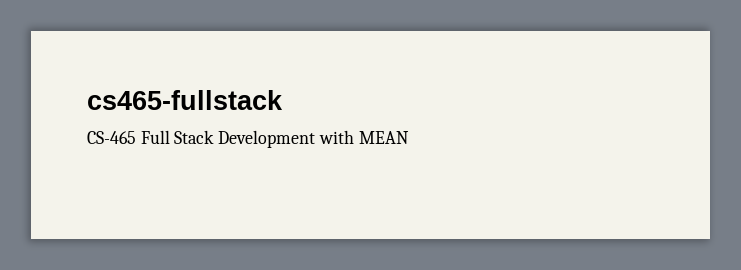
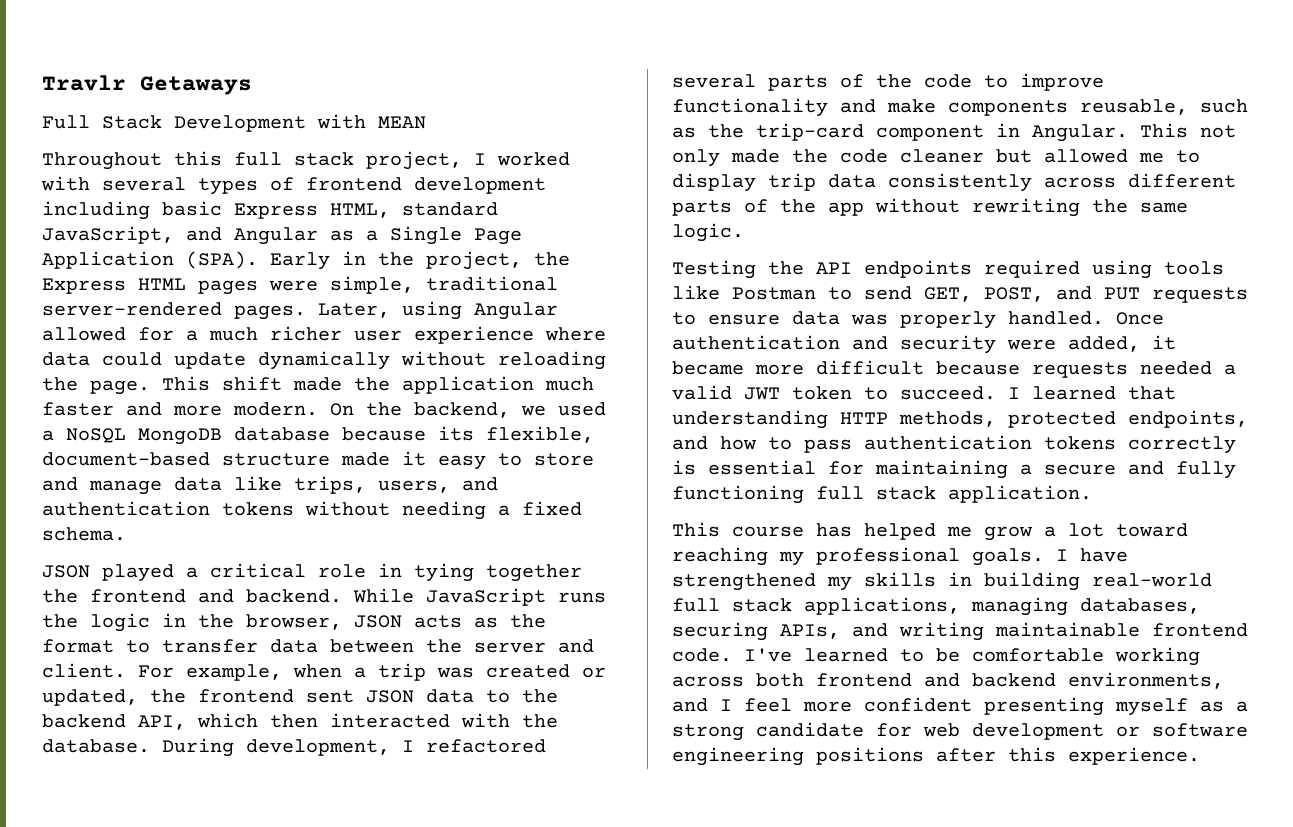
[87,90,283,110] [87,131,136,144] cs465-fullstack // CS-465 -> [42,75,252,95] Travlr Getaways //
(409, 137) none -> [42,151,570,170] [41,176,546,195] [42,201,498,220] [42,226,522,245] [42,251,570,270] [42,276,558,295] [42,301,558,320] [42,326,606,344] [42,351,606,370] [42,376,594,395] [42,402,606,418] [42,426,594,445] [42,451,594,470] [42,476,498,495] [42,501,582,520] [42,527,126,541] [42,563,582,582] [42,588,606,606] [42,613,546,632] [42,639,594,653] [42,663,606,681] [42,689,558,706] [42,713,558,730] [42,738,546,757] [672,73,1104,91] [672,98,1248,117] [672,123,1236,142] [672,149,1200,167] [672,173,1236,192] [672,198,1188,217] [672,223,744,242] [672,260,1224,279] [672,285,1248,303] [672,311,1164,329] [672,335,1176,354] [672,360,1236,378] [672,385,1176,400] [672,410,1248,429] [672,435,1236,454] [672,460,1236,479] [672,485,1092,504] [672,522,1188,541] [672,547,1128,566] [672,572,1212,591] [672,597,1200,616] [672,622,1248,641] [672,647,1200,666] [672,672,1224,689] [672,697,1248,716] [672,722,1248,741] [672,747,1200,766] // Throughout this full stack project, I worked with several types of frontend development including basic Express HTML, standard JavaScript, and Angular as a Single Page Application (SPA). Early in the project, the Express HTML pages were simple, traditional server-rendered pages. Later, using Angular allowed for a much richer user experience where data could update dynamically without reloading the page. This shift made the application much faster and more modern. On the backend, we used a NoSQL MongoDB database because its flexible, document-based structure made it easy to store and manage data like trips, users, and authentication tokens without needing a fixed schema. // JSON played a critical role in tying together the frontend and backend. While JavaScript runs the logic in the browser, JSON acts as the format to transfer data between the server and client. For example, when a trip was created or updated, the frontend sent JSON data to the backend API, which then interacted with the database. During development, I refactored several parts of the code to improve functionality and make components reusable, such as the trip-card component in Angular. This not only made the code cleaner but allowed me to display trip data consistently across different parts of the app without rewriting the same logic. // Testing the API endpoints required using tools like Postman to send GET, POST, and PUT requests to ensure data was properly handled. Once authentication and security were added, it became more difficult because requests needed a valid JWT token to succeed. I learned that understanding HTTP methods, protected endpoints, and how to pass authentication tokens correctly is essential for maintaining a secure and fully functioning full stack application. // This course has helped me grow a lot toward reaching my professional goals. I have strengthened my skills in building real-world full stack applications, managing databases, securing APIs, and writing maintainable frontend code. I've learned to be comfortable working across both frontend and backend environments, and I feel more confident presenting myself as a strong candidate for web development or software engineering positions after this experience.

